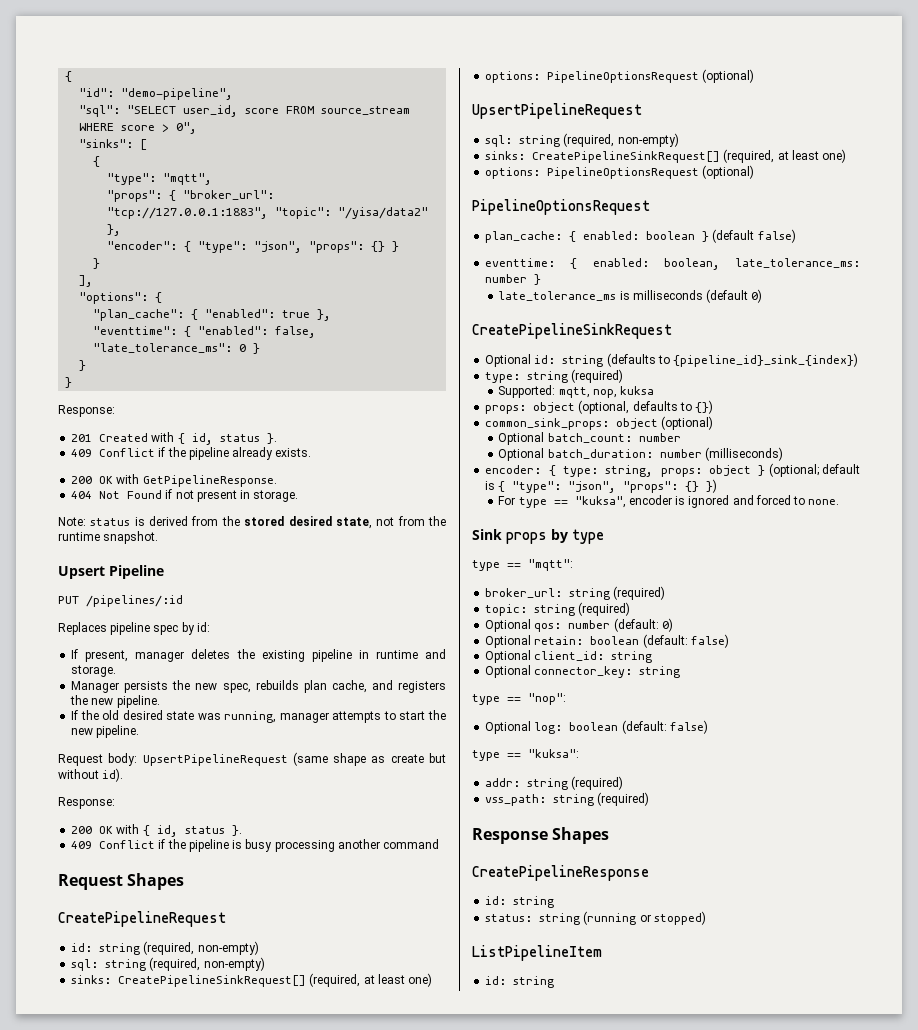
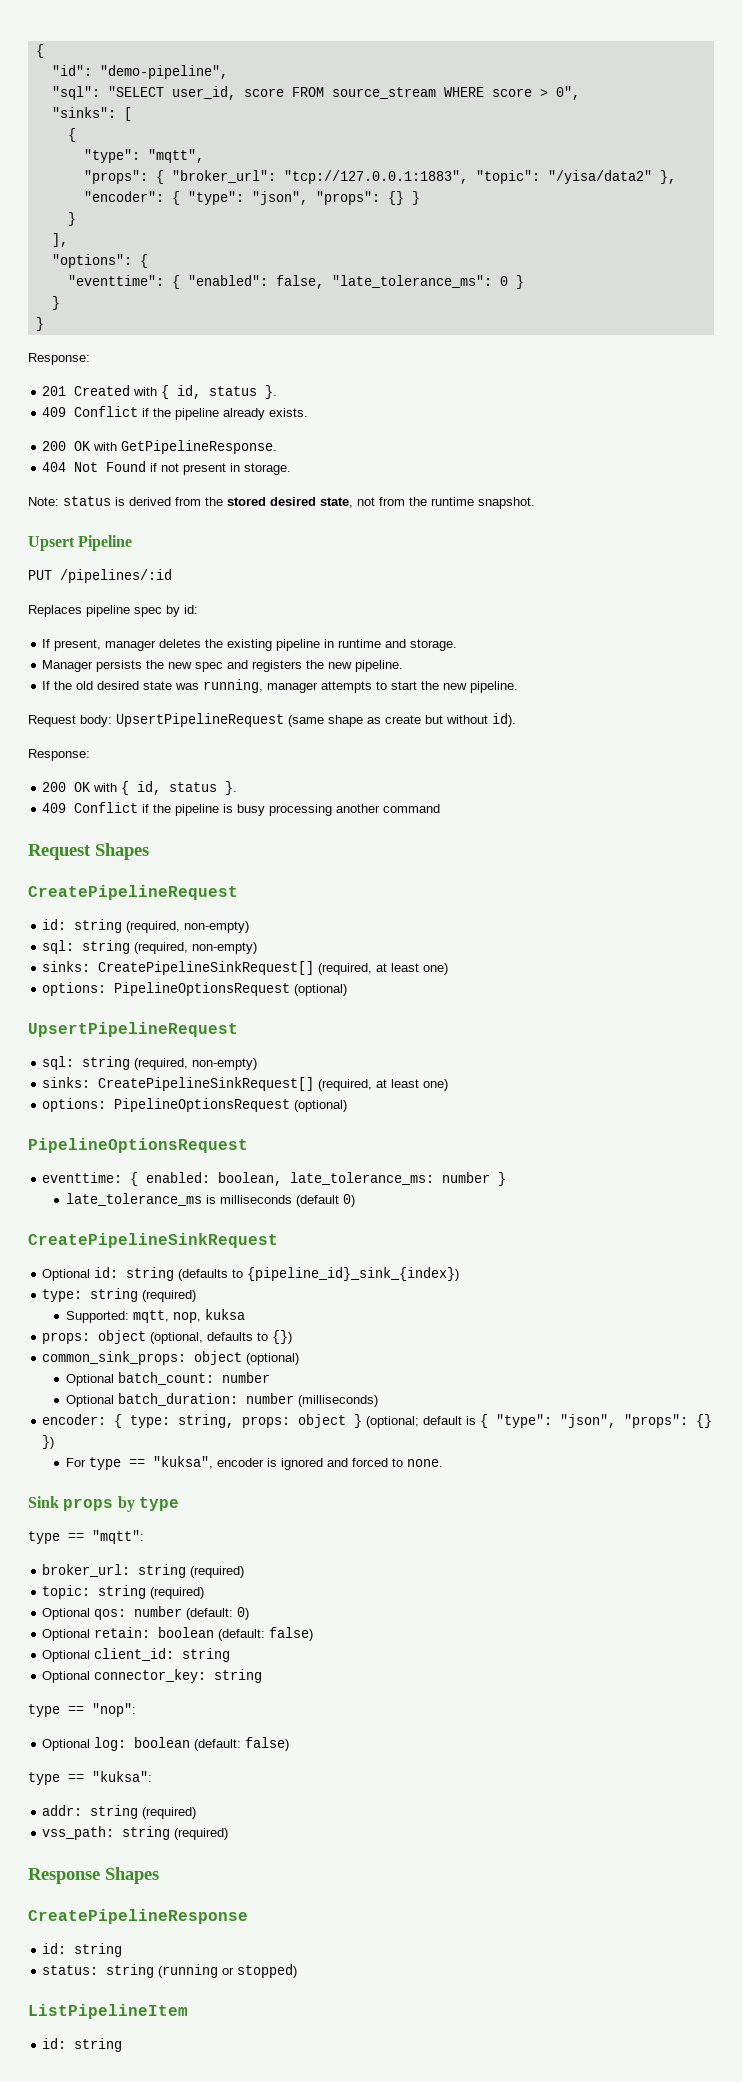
[93,309,332,321] // "plan_cache": { "enabled": true }, -> (148, 261) none
[222,680,367,693] spec, rebuilds plan cache, -> [195,662,224,672] spec
[485,229,796,243] // plan_cache: { enabled: boolean } (default false) -> (248, 1145) none

